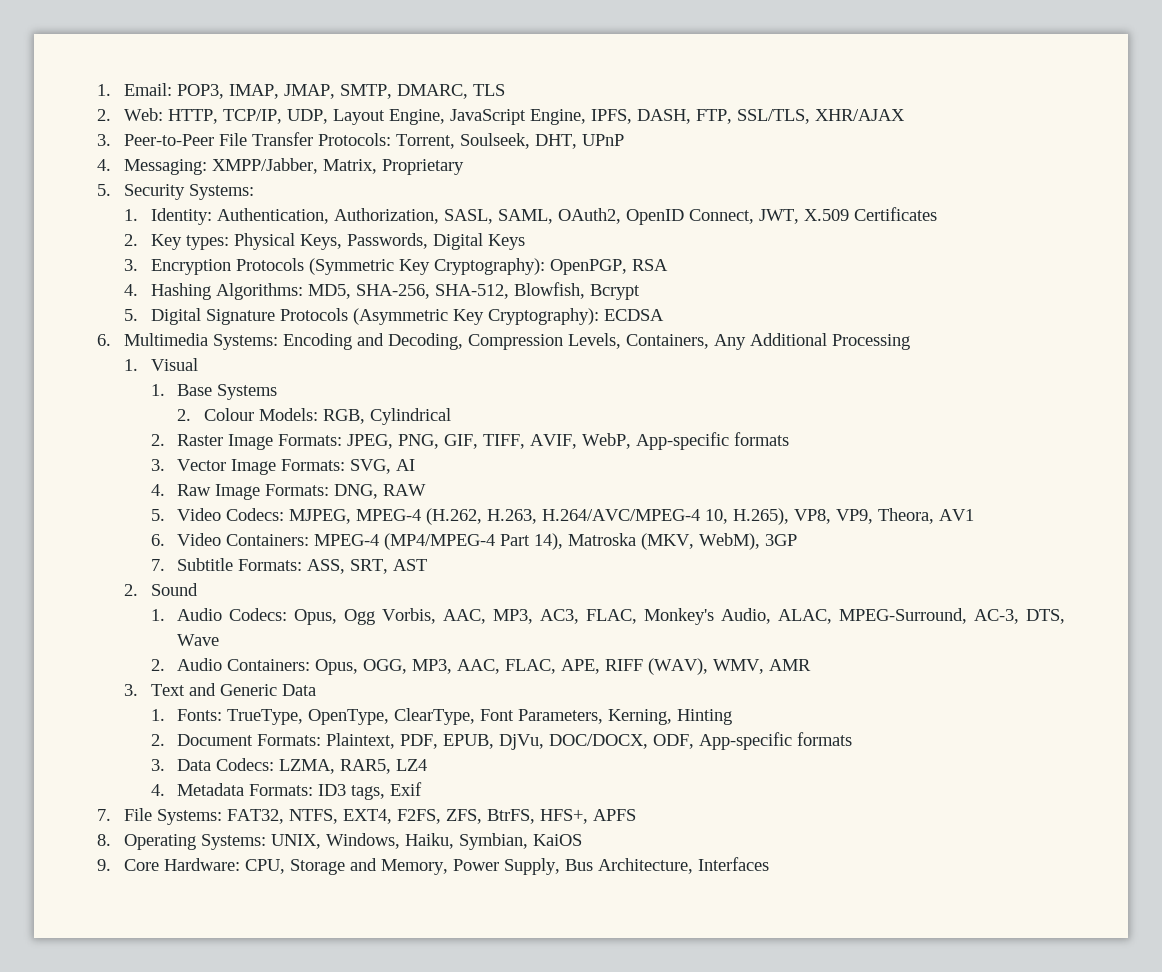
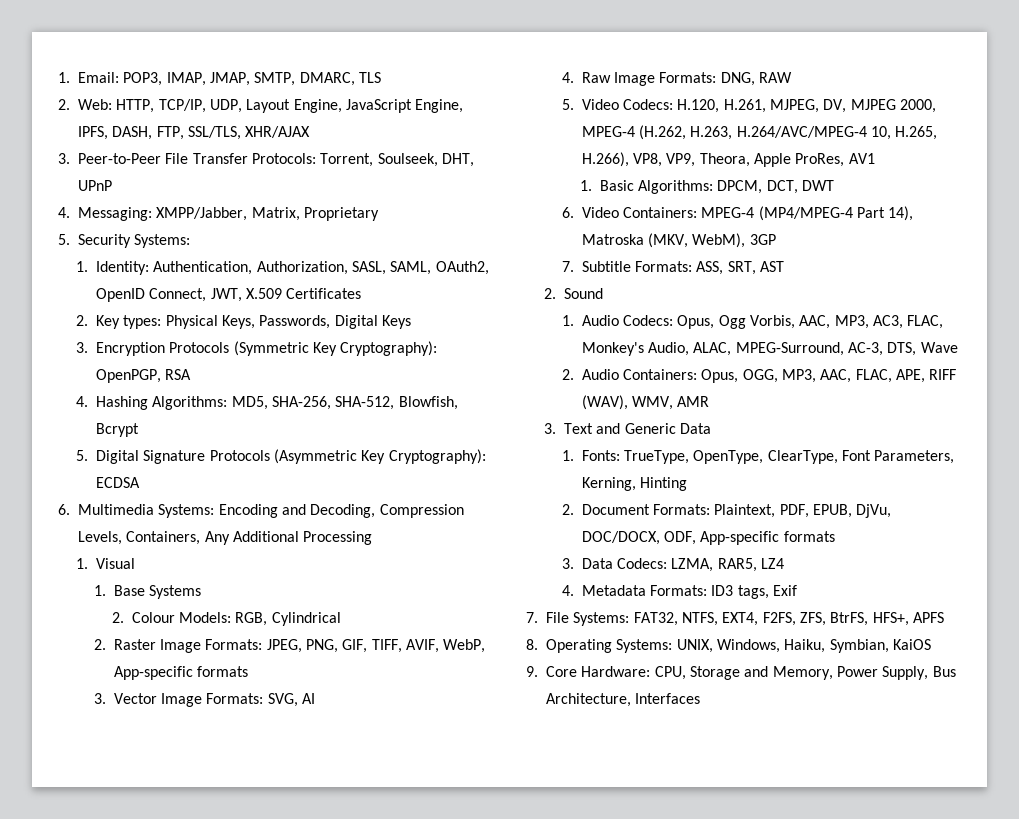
[289,509,352,524] MJPEG, -> [677,99,937,113] H.120, H.261, MJPEG, DV, MJPEG 2000,
[733,508,790,525] H.265), -> [895,126,938,140] [581,152,629,167] H.265, H.266),
(935, 516) none -> [754,153,845,167] Apple ProRes,
(975, 515) none -> [579,180,834,194] // 1. Basic Algorithms: DPCM, DCT, DWT

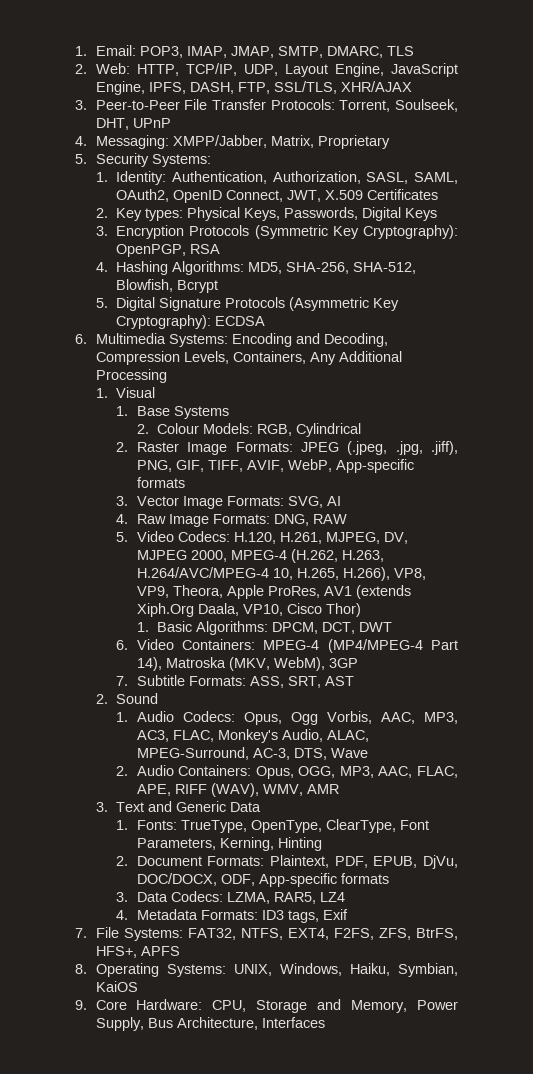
[266,639,302,653] JPEG, -> [300,441,458,455] JPEG (.jpeg, .jpg, .jiff),
(875, 158) none -> [355,585,411,599] [136,603,361,617] (extends Xiph.Org Daala, VP10, Cisco Thor)

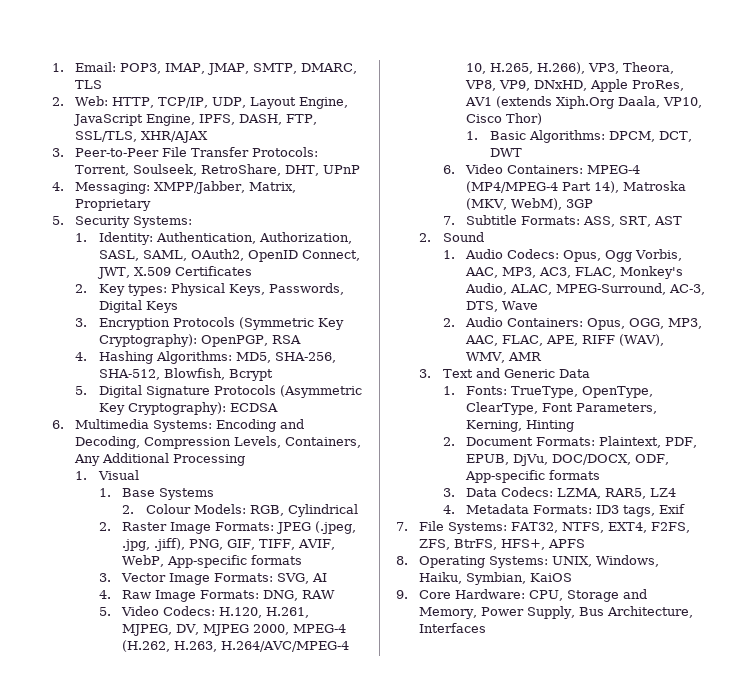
(458, 105) none -> [201,164,282,176] RetroShare,
(390, 574) none -> [588,62,675,74] VP3, Theora,
[172,585,223,598] Theora, -> [534,80,588,91] DNxHD,

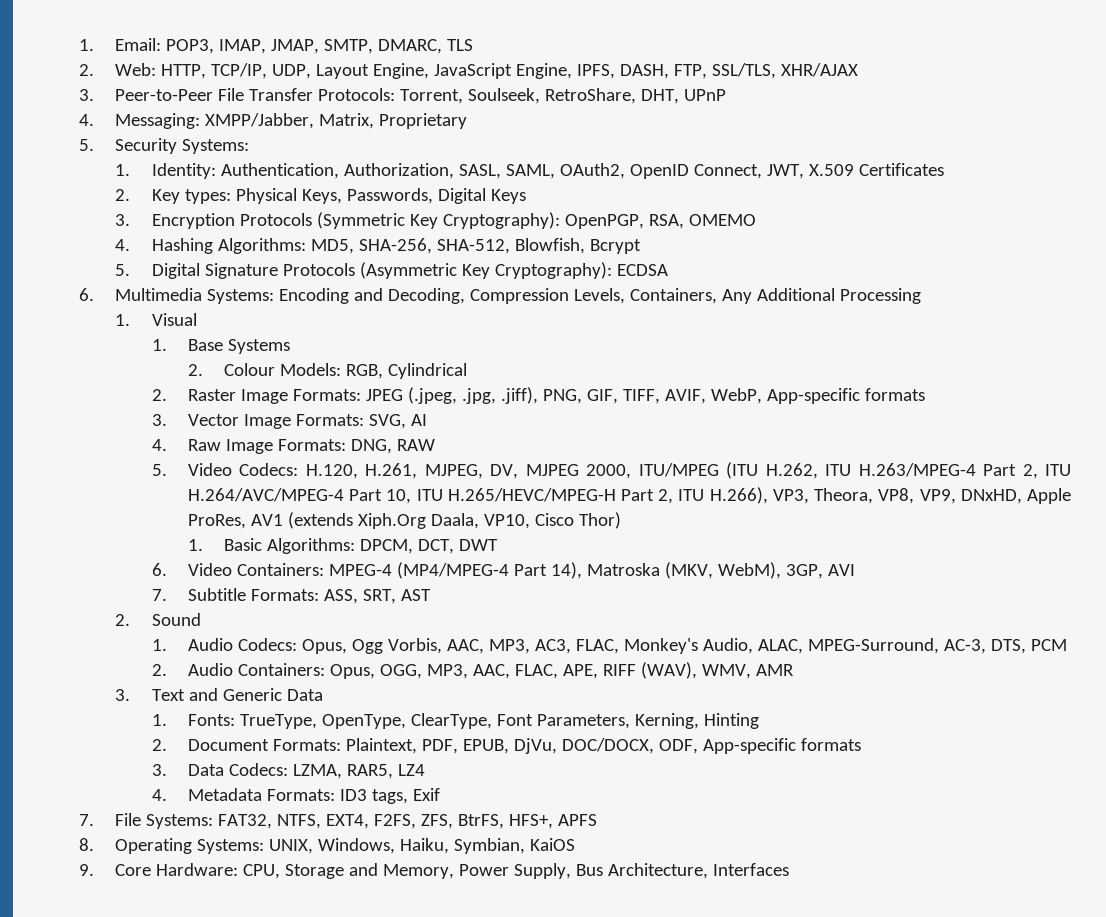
[271,335,301,344] RSA -> [648,214,756,229] RSA, OMEMO
[293,624,347,633] [122,640,350,652] [466,63,534,74] MPEG-4 (H.262, H.263, H.264/AVC/MPEG-4 10, H.265, -> [638,462,1072,479] [187,488,705,504] ITU/MPEG (ITU H.262, ITU H.263/MPEG-4 Part 2, ITU H.264/AVC/MPEG-4 Part 10, ITU H.265/HEVC/MPEG-H Part 2, ITU
[566,199,594,208] 3GP -> [785,564,855,579] 3GP, AVI
[502,301,539,310] Wave -> [1030,639,1067,651] PCM

